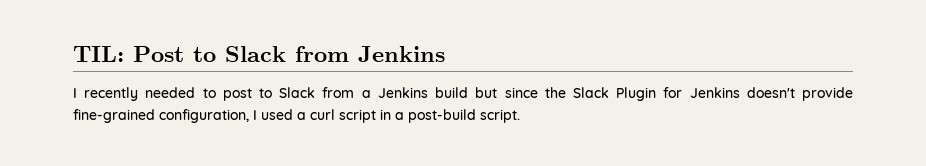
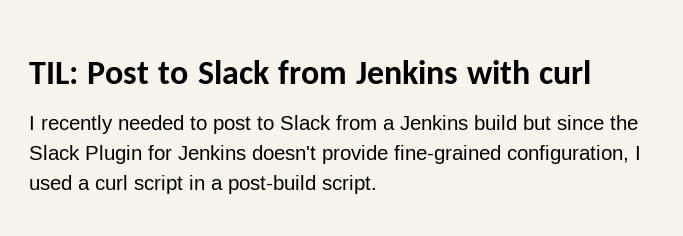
(445, 54) none -> [467,60,592,84] with curl

